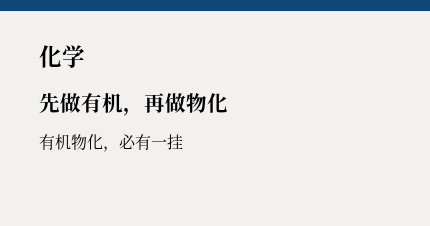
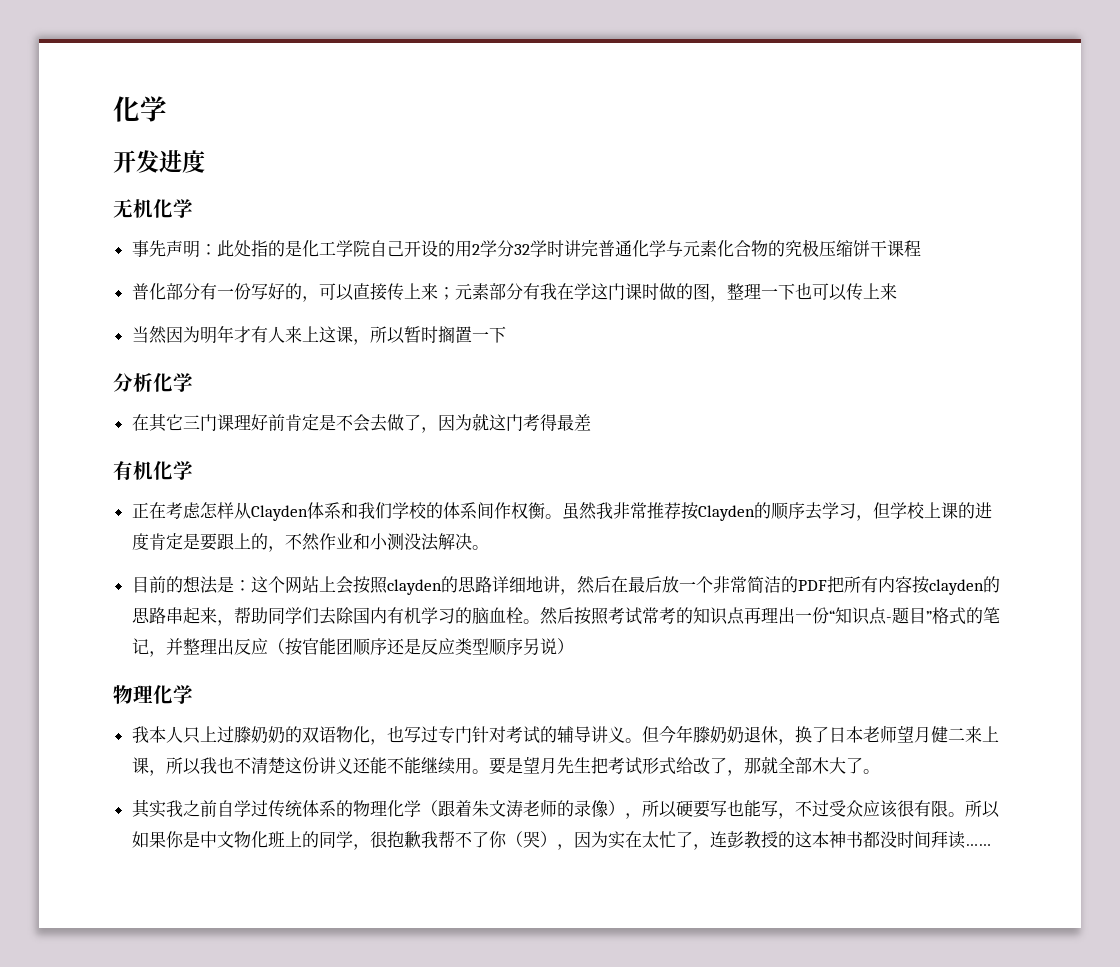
[39,45,85,68] [39,93,228,116] [39,134,183,152] 化学 // 先做有机，再做物化 // 有机物化，必有一挂 -> [113,96,167,122] [113,150,205,173] [113,199,193,218] [131,239,921,258] [131,283,897,302] [131,325,506,345] [113,373,193,392] [131,413,591,433] [113,461,193,480] [131,502,992,521] [131,533,489,552] [131,576,1000,595] [131,607,1000,626] [131,638,574,657] [113,685,193,704] [131,725,999,745] [131,756,880,776] [131,799,1000,819] [131,831,991,850] 化学 // 开发进度 // 无机化学 // 事先声明：此处指的是化工学院自己开设的用2学分32学时讲完普通化学与元素化合物的究极压缩饼干课程 // 普化部分有一份写好的，可以直接传上来；元素部分有我在学这门课时做的图，整理一下也可以传上来 // 当然因为明年才有人来上这课，所以暂时搁置一下 // 分析化学 // 在其它三门课理好前肯定是不会去做了，因为就这门考得最差 // 有机化学 // 正在考虑怎样从Clayden体系和我们学校的体系间作权衡。虽然我非常推荐按Clayden的顺序去学习，但学校上课的进度肯定是要跟上的，不然作业和小测没法解决。 // 目前的想法是：这个网站上会按照clayden的思路详细地讲，然后在最后放一个非常简洁的PDF把所有内容按clayden的思路串起来，帮助同学们去除国内有机学习的脑血栓。然后按照考试常考的知识点再理出一份“知识点-题目”格式的笔记，并整理出反应（按官能团顺序还是反应类型顺序另说） // 物理化学 // 我本人只上过滕奶奶的双语物化，也写过专门针对考试的辅导讲义。但今年滕奶奶退休，换了日本老师望月健二来上课，所以我也不清楚这份讲义还能不能继续用。要是望月先生把考试形式给改了，那就全部木大了。 // 其实我之前自学过传统体系的物理化学（跟着朱文涛老师的录像），所以硬要写也能写，不过受众应该很有限。所以如果你是中文物化班上的同学，很抱歉我帮不了你（哭），因为实在太忙了，连彭教授的这本神书都没时间拜读……

